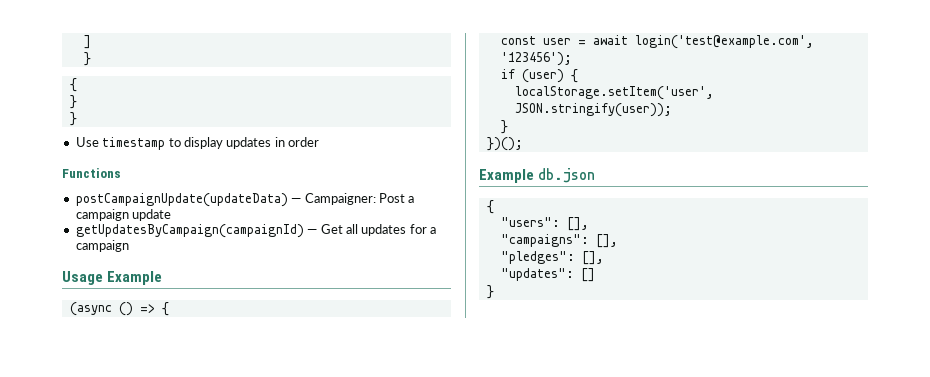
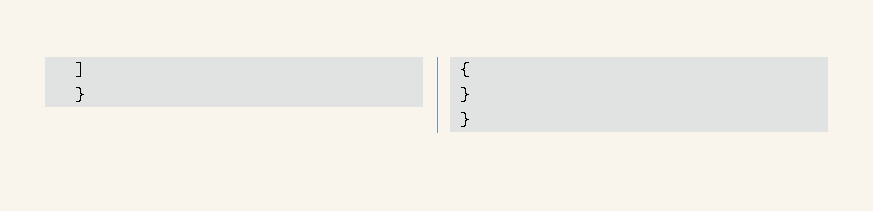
[75,137,319,150] [62,168,121,178] [75,193,415,207] [75,209,172,221] [75,224,436,238] [75,240,129,252] [62,271,163,285] [69,302,169,316] [500,35,814,49] [500,52,572,66] [500,69,578,83] [514,86,714,100] [514,103,672,117] [500,120,508,134] [486,137,523,151] [479,168,596,183] [486,200,494,214] [500,217,589,231] [500,234,618,248] [500,251,604,265] [500,268,595,282] [486,285,494,299] // Use timestamp to display updates in order // Functions // postCampaignUpdate(updateData) — Campaigner: Post a campaign update // getUpdatesByCampaign(campaignId) — Get all updates for a campaign // Usage Example // (async () => { // const user = await login('test@example.com', '123456'); // if (user) { // localStorage.setItem('user', JSON.stringify(user)); // } // })(); // Example db.json // { // "users": [], // "campaigns": [], // "pledges": [], // "updates": [] // } -> (470, 120) none

